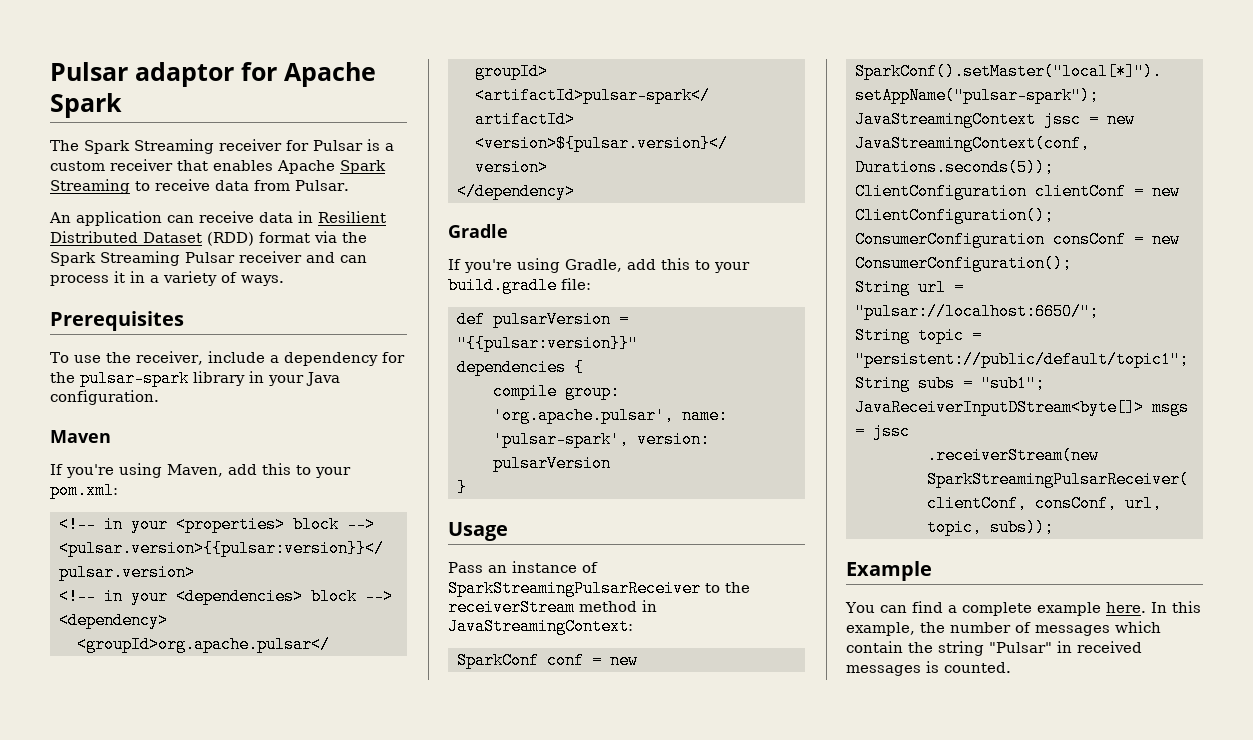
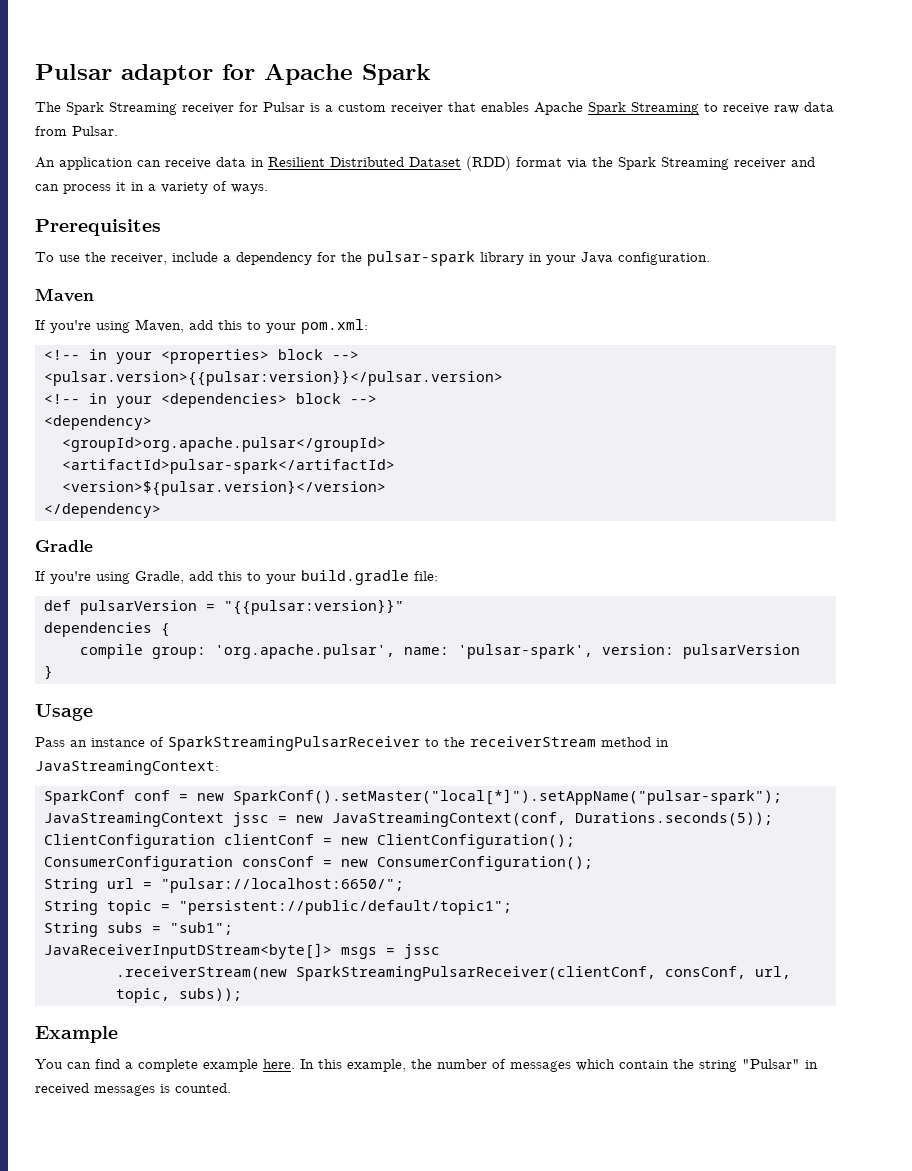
(210, 185) none -> [774,105,799,114] raw
[185,252,235,263] Pulsar -> (729, 163) none

